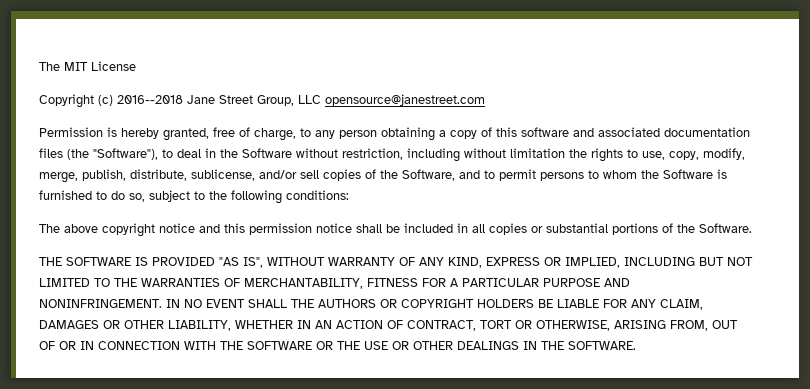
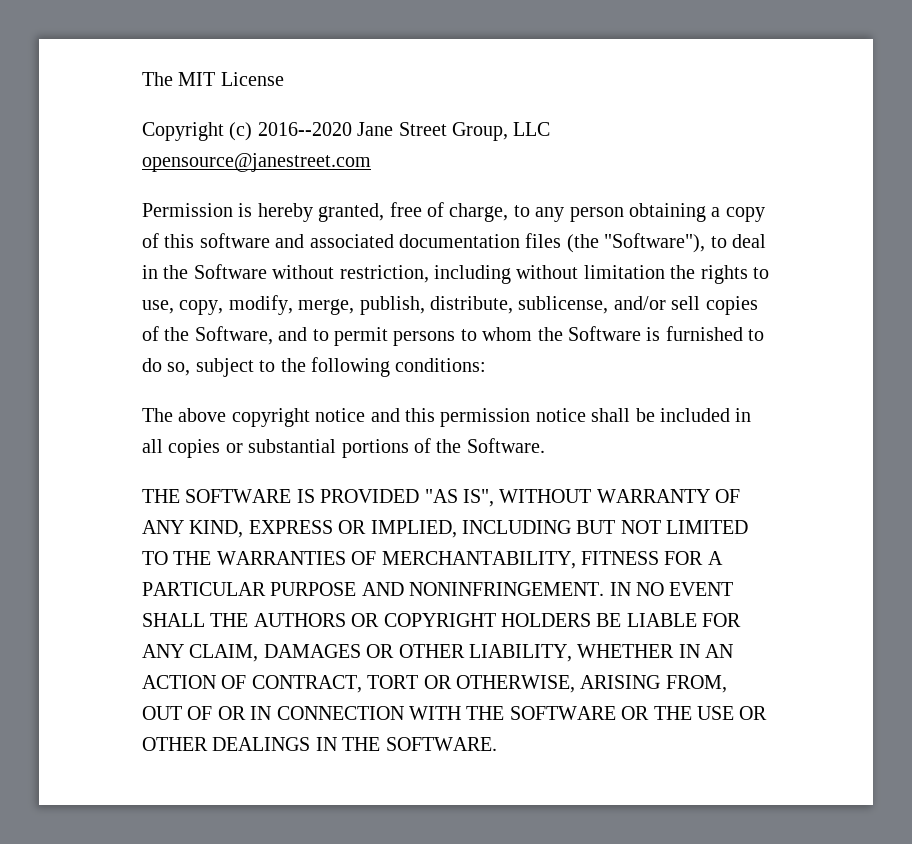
[117,95,183,104] 2016--2018 -> [257,122,352,136] 2016--2020

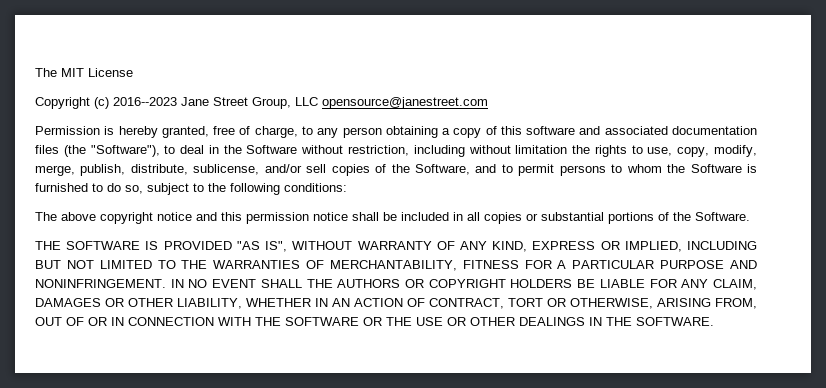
[257,122,352,136] 2016--2020 -> [113,97,177,106] 2016--2023

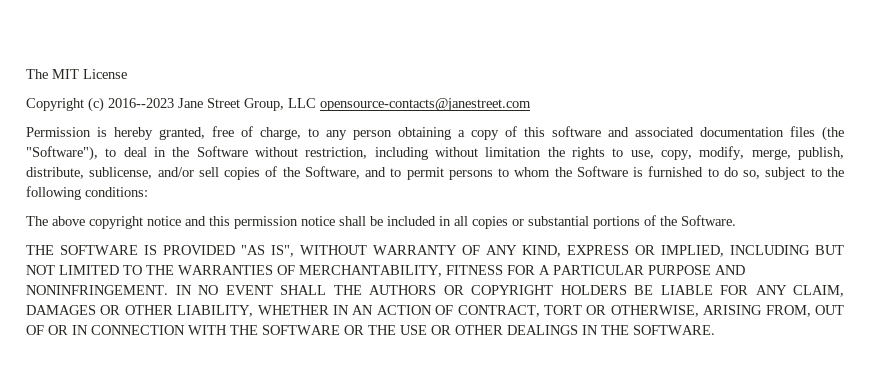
[322,97,488,109] opensource@janestreet.com -> [320,98,531,111] opensource-contacts@janestreet.com

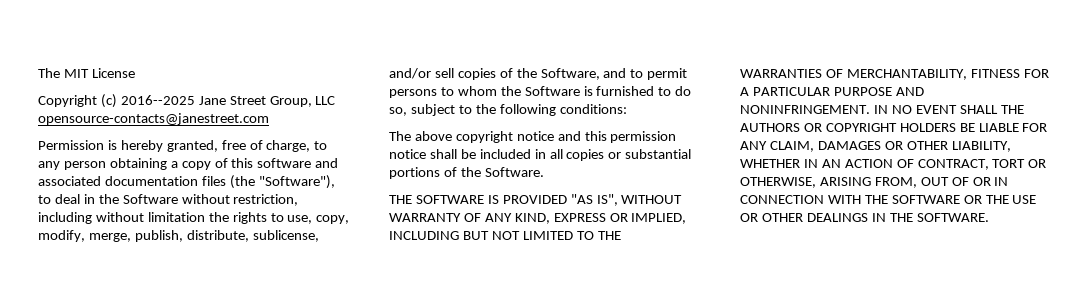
[108,98,174,108] 2016--2023 -> [120,95,195,105] 2016--2025

